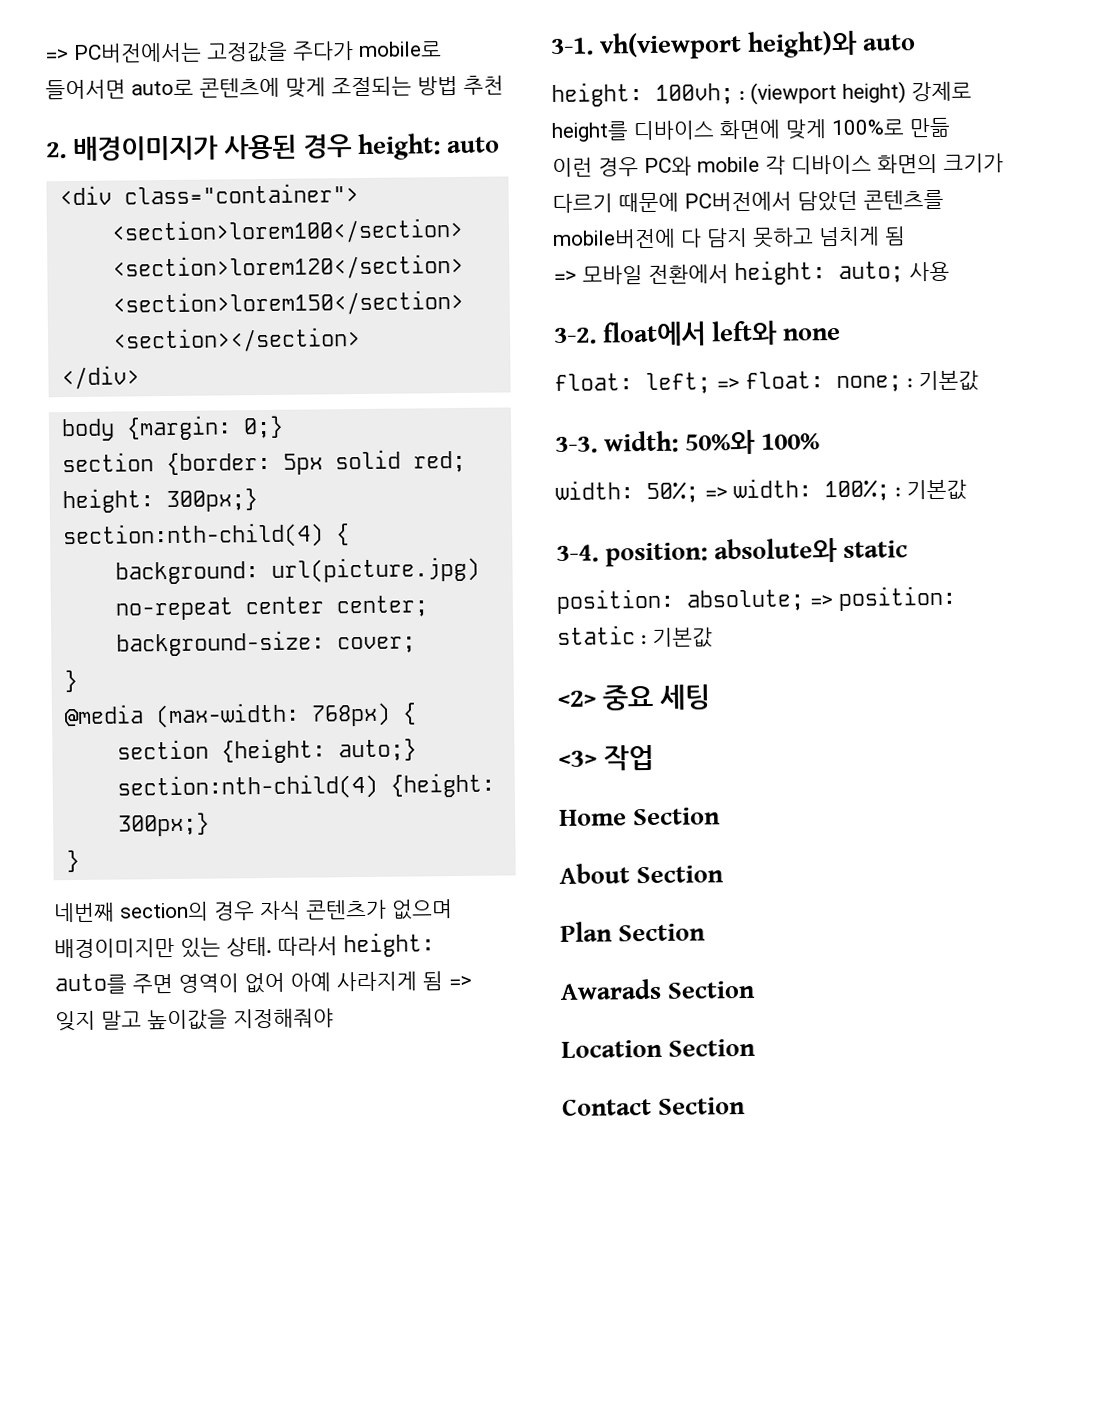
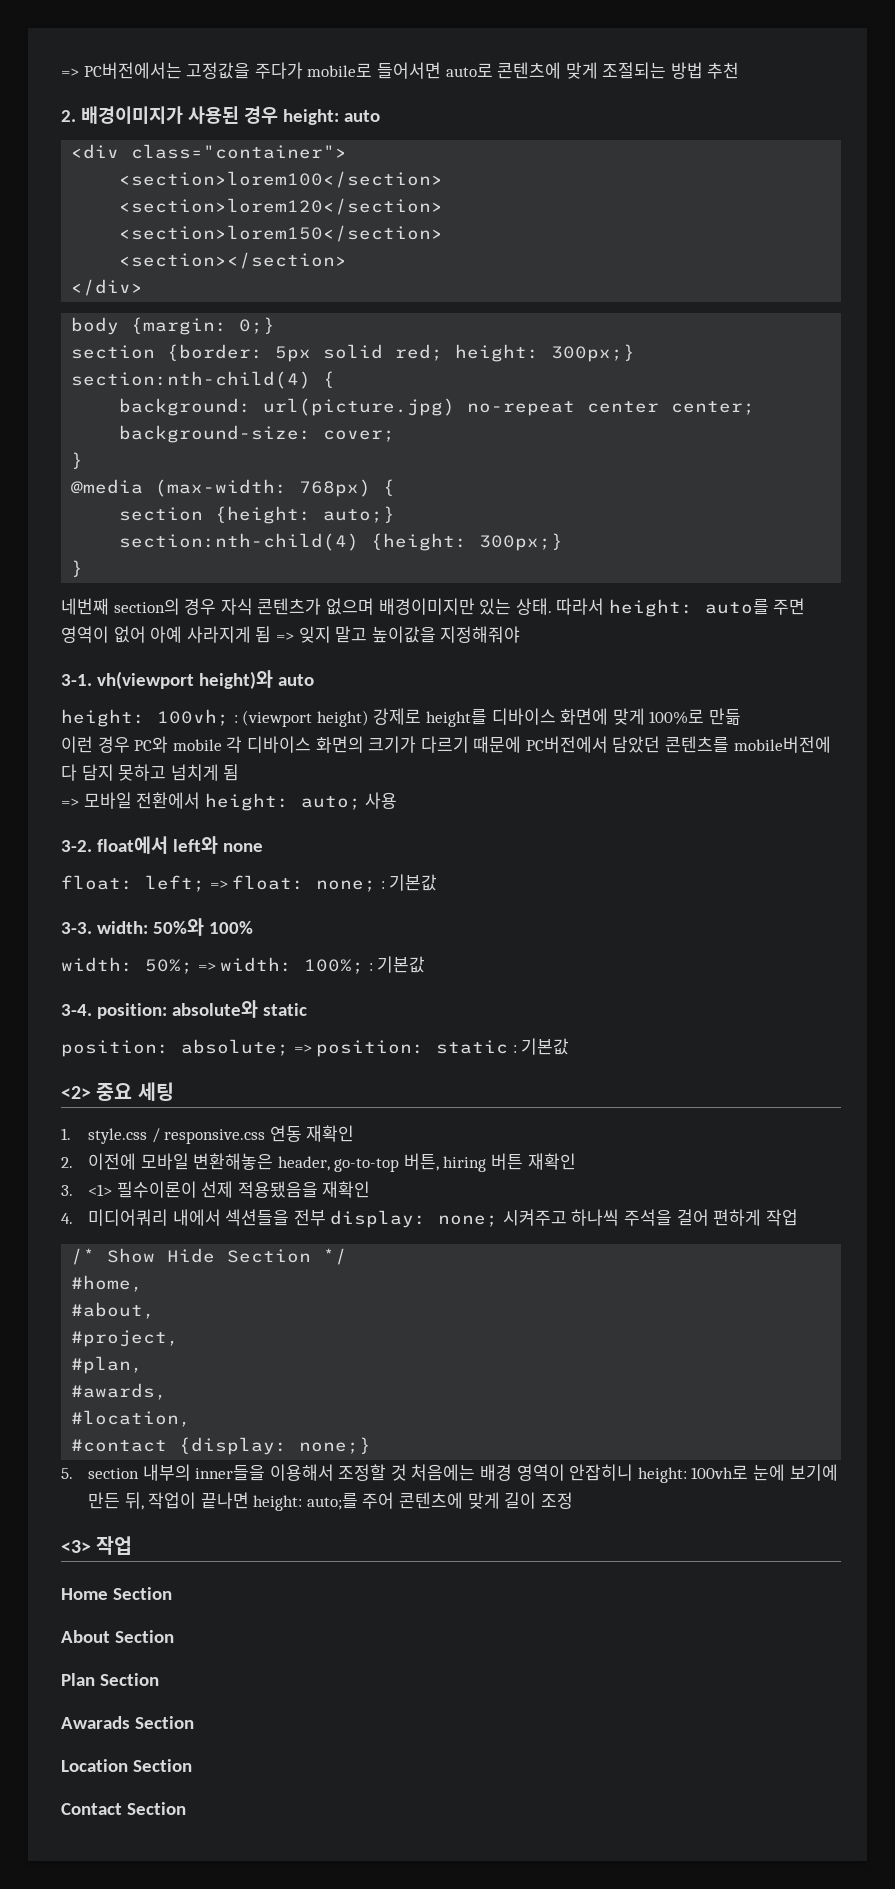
(711, 697) none -> [61,1125,355,1144] [61,1153,576,1172] [61,1181,371,1198] [61,1209,798,1228] [71,1248,348,1265] [71,1275,144,1292] [71,1302,156,1319] [71,1330,180,1347] [71,1356,144,1374] [71,1383,168,1400] [71,1410,192,1427] [71,1437,372,1455] [61,1464,838,1483] [87,1492,573,1511] // 1. style.css / responsive.css 연동 재확인 // 2. 이전에 모바일 변환해놓은 header, go-to-top 버튼, hiring 버튼 재확인 // 3. <1> 필수이론이 선제 적용됐음을 재확인 // 4. 미디어쿼리 내에서 섹션들을 전부 display: none; 시켜주고 하나씩 주석을 걸어 편하게 작업 // /* Show Hide Section */ // #home, // #about, // #project, // #plan, // #awards, // #location, // #contact {display: none;} // 5. section 내부의 inner들을 이용해서 조정할 것 처음에는 배경 영역이 안잡히니 height: 100vh로 눈에 보기에 만든 뒤, 작업이 끝나면 height: auto;를 주어 콘텐츠에 맞게 길이 조정

